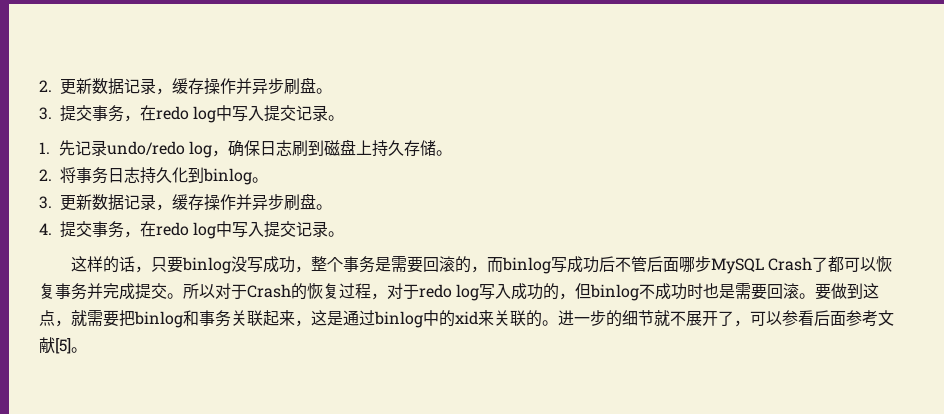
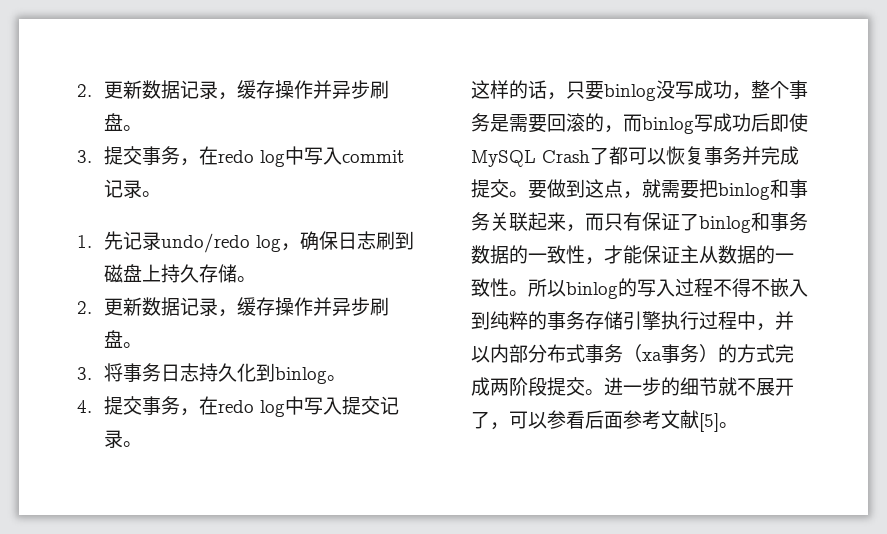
[264,105,297,122] 提交 -> [342,150,405,163] commit
[60,167,268,185] [39,193,332,211] 将事务日志持久化到binlog。 // 3.更新数据记录，缓存操作并异步刷盘。 -> [104,297,390,317] [104,330,143,348] [77,363,347,384] 更新数据记录，缓存操作并异步刷盘。 // 3.将事务日志持久化到binlog。
[615,256,712,273] 不管后面哪步 -> [770,113,808,132] 即使
[183,283,816,301] 所以对于Crash的恢复过程，对于redo log写入成功的，但binlog不成功时也是需要回滚。 -> (528, 194) none
[311,310,542,328] 这是通过binlog中的xid来关联的 -> [585,212,808,233] [471,245,794,265] [471,278,808,299] [471,311,794,331] [471,344,794,363] [471,377,585,396] 而只有保证了binlog和事务数据的一致性，才能保证主从数据的一致性。所以binlog的写入过程不得不嵌入到纯粹的事务存储引擎执行过程中，并以内部分布式事务（xa事务）的方式完成两阶段提交

